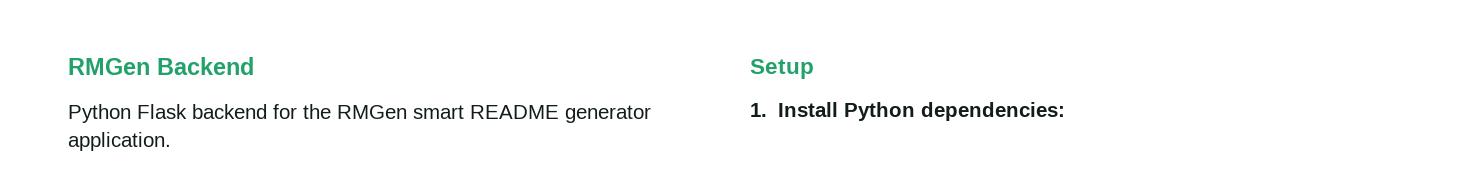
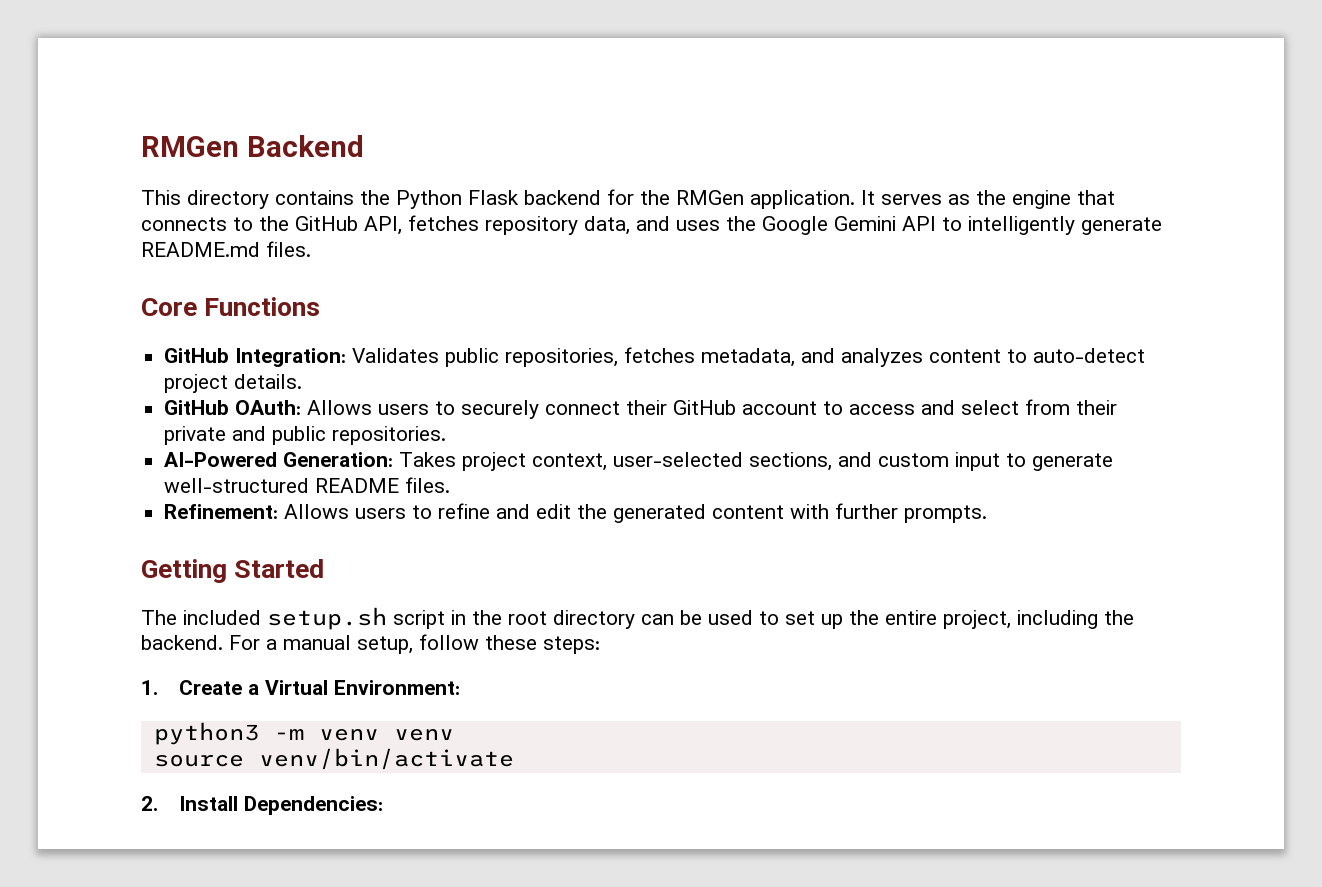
(254, 66) none -> [141,190,390,209] This directory contains the
[413,105,651,123] [68,132,171,151] [750,59,814,79] [750,102,1066,121] smart README generator application. // Setup // 1. Install Python dependencies: -> [750,190,1115,209] [141,215,1162,235] [141,241,311,257] [141,297,321,316] [164,347,1146,367] [164,374,303,393] [164,399,1118,419] [164,426,447,445] [164,452,1114,471] [164,477,451,493] [164,503,988,523] [141,559,325,583] [141,607,1134,630] [141,634,600,654] [141,680,461,695] [153,722,454,745] [153,748,514,770] [141,796,384,815] application. It serves as the engine that connects to the GitHub API, fetches repository data, and uses the Google Gemini API to intelligently generate README.md files. // Core Functions // GitHub Integration: Validates public repositories, fetches metadata, and analyzes content to auto-detect project details. // GitHub OAuth: Allows users to securely connect their GitHub account to access and select from their private and public repositories. // AI-Powered Generation: Takes project context, user-selected sections, and custom input to generate well-structured README files. // Refinement: Allows users to refine and edit the generated content with further prompts. // Getting Started // The included setup.sh script in the root directory can be used to set up the entire project, including the backend. For a manual setup, follow these steps: // 1. Create a Virtual Environment: // python3 -m venv venv // source venv/bin/activate // 2. Install Dependencies:

